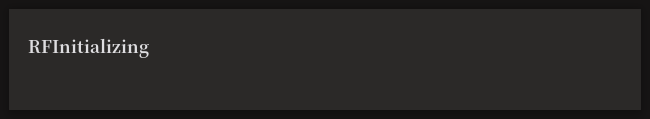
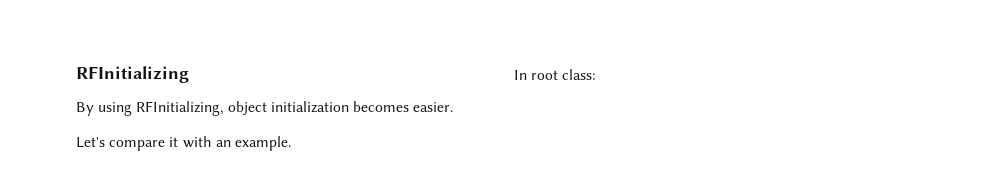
(149, 48) none -> [76,101,454,116] [76,136,291,151] [514,69,596,80] // By using RFInitializing, object initialization becomes easier. // Let's compare it with an example. // In root class:

